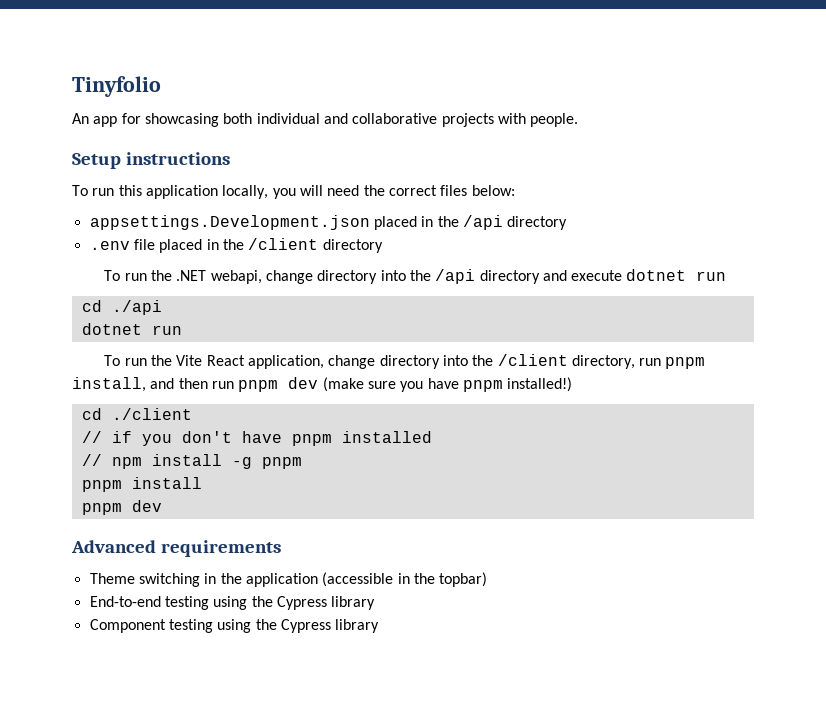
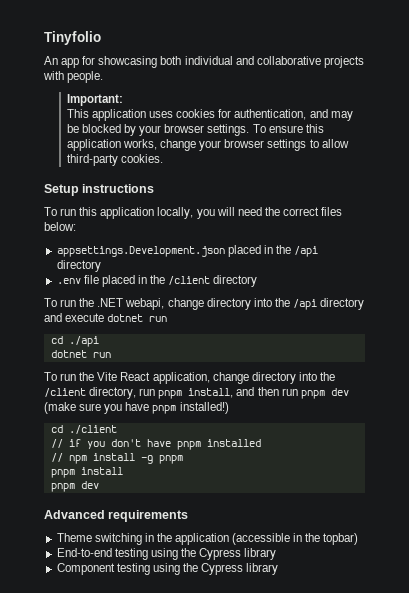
(579, 120) none -> [66,94,123,106] [66,109,353,121] [66,124,324,136] [66,139,349,151] [66,154,164,166] // Important: // This application uses cookies for authentication, and may be blocked by your browser settings. To ensure this application works, change your browser settings to allow third-party cookies.

